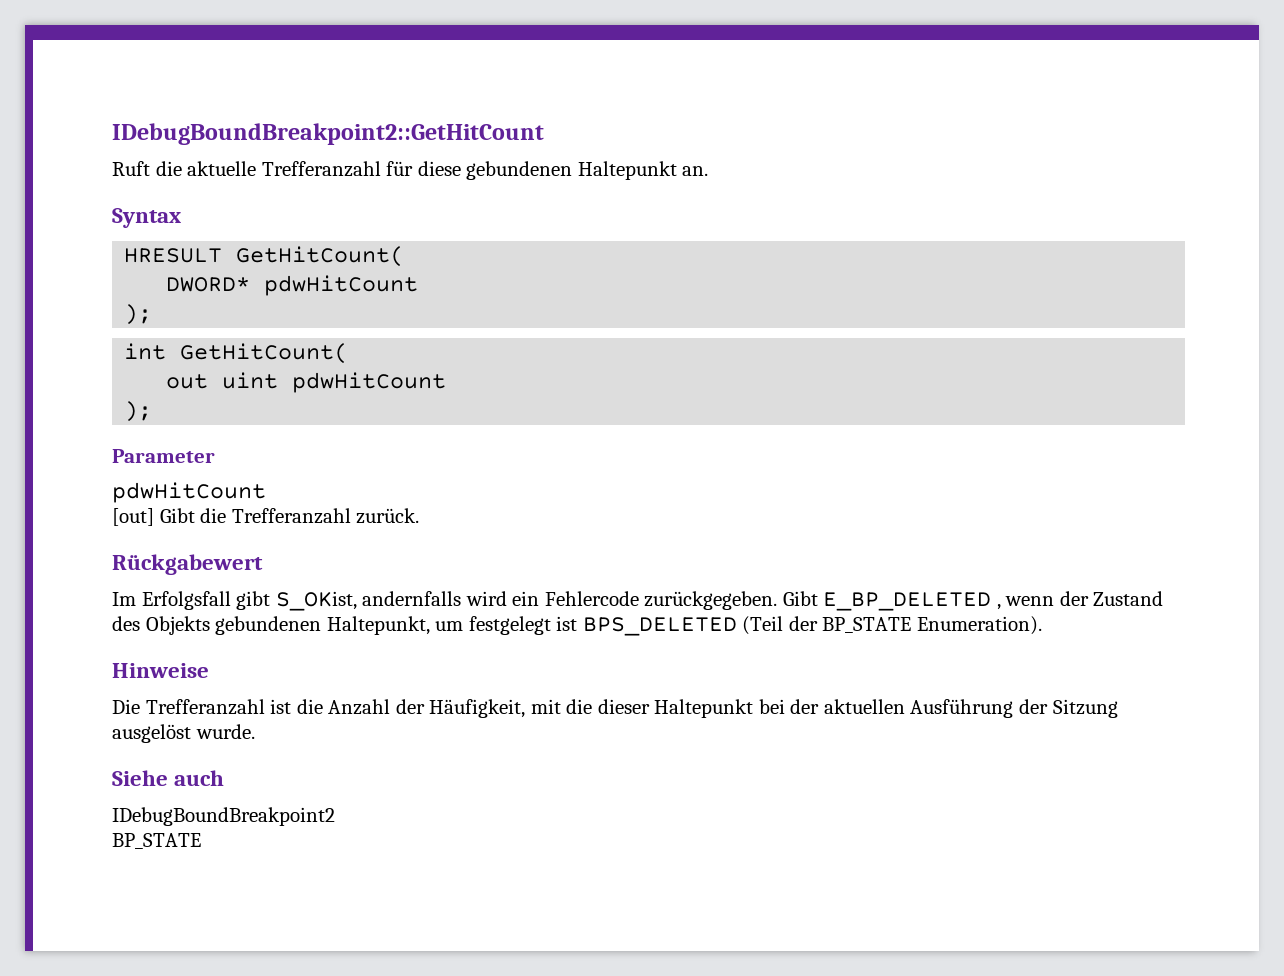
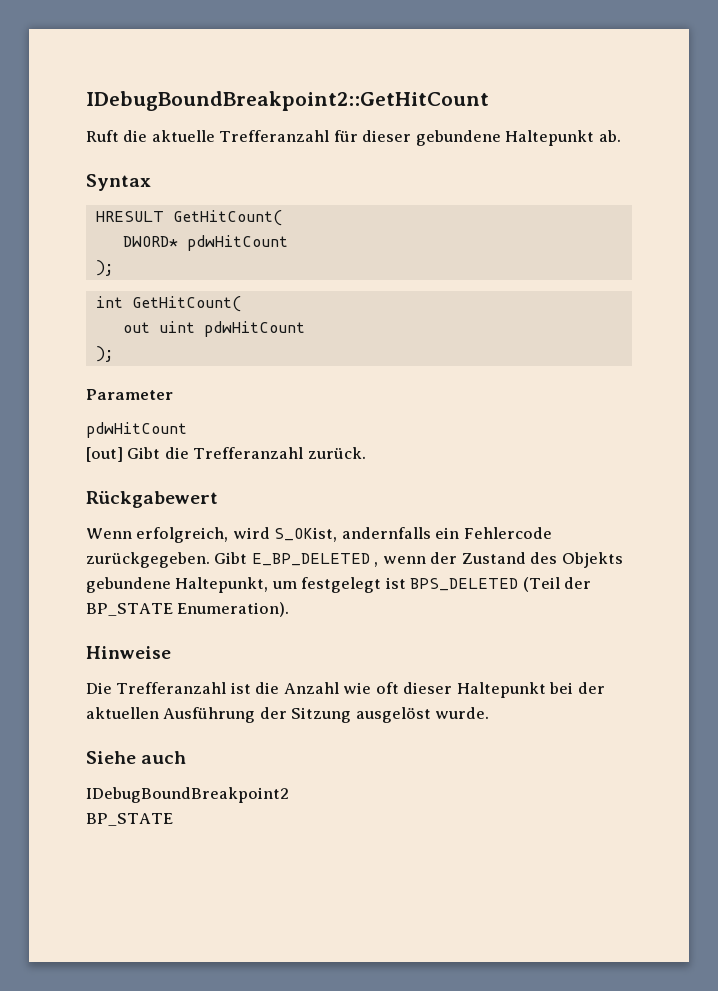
[417,161,709,180] diese gebundenen Haltepunkt an. -> [362,130,621,146] dieser gebundene Haltepunkt ab.
[112,591,271,610] Im Erfolgsfall gibt -> [86,527,270,543] Wenn erfolgreich, wird
[465,591,507,606] wird -> (431, 533) none
[215,616,322,635] gebundenen -> [86,577,171,593] gebundene
[395,699,593,718] der Häufigkeit, mit die -> [343,682,399,694] wie oft

